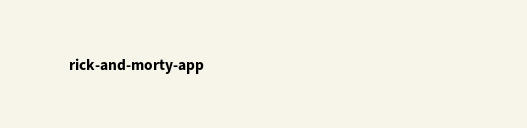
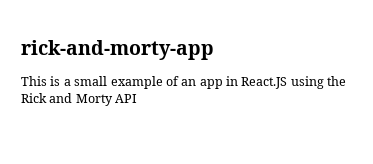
(204, 66) none -> [21,76,347,89] [21,93,138,106] // This is a small example of an app in React.JS using the Rick and Morty API

